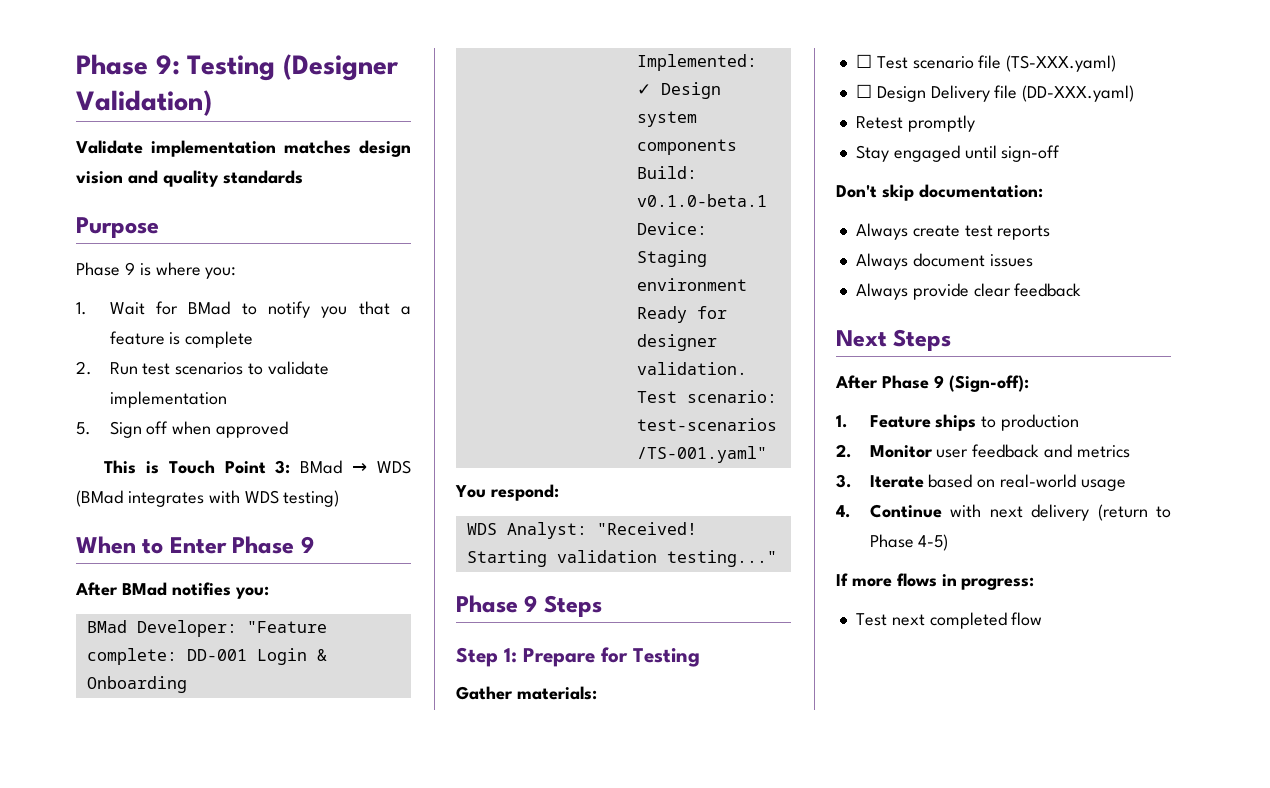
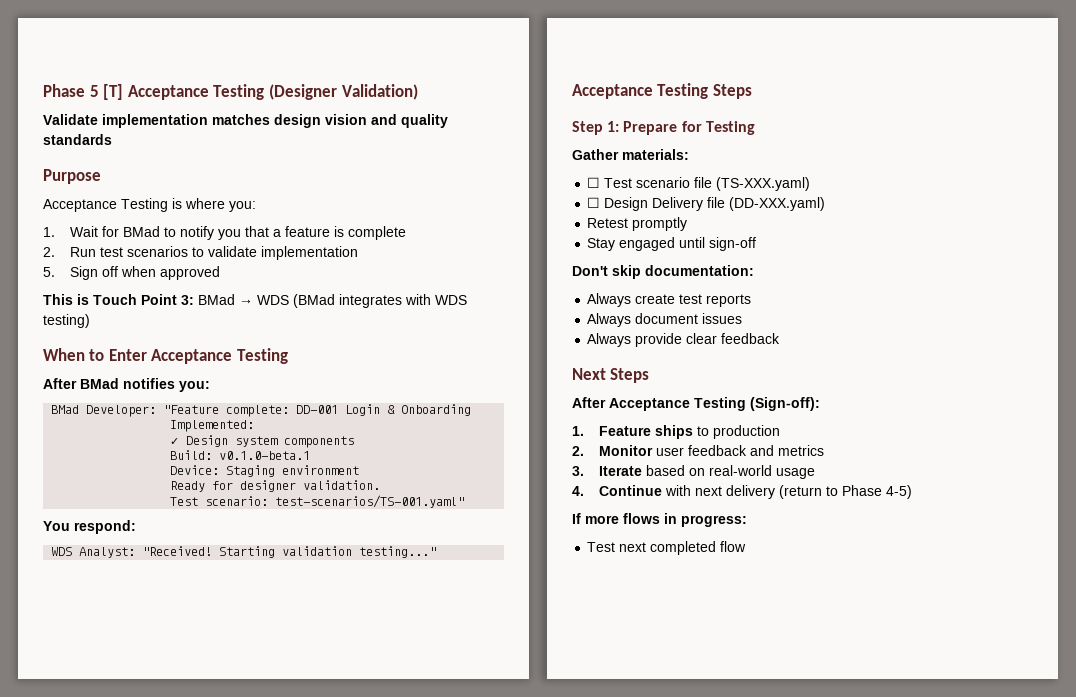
[76,54,180,75] Phase 9: -> [43,84,209,100] Phase 5 [T] Acceptance
[76,262,135,276] Phase 9 -> [43,198,168,212] Acceptance Testing
[232,536,314,554] Phase 9 -> [151,348,288,364] Acceptance Testing
[456,595,538,613] Phase 9 -> [572,83,709,99] Acceptance Testing
[881,375,944,389] Phase 9 -> [609,397,746,411] Acceptance Testing

